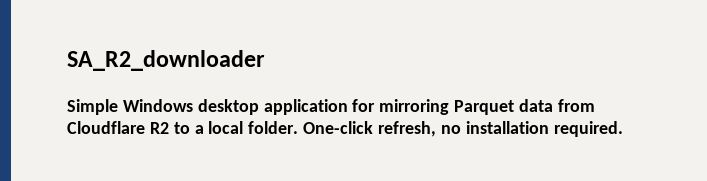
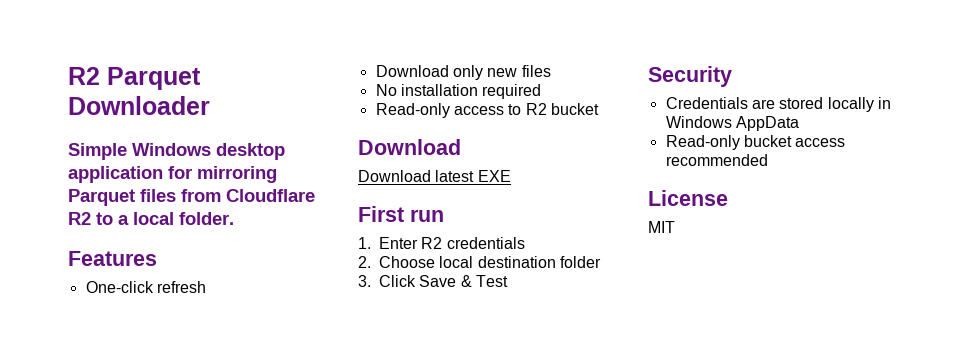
[67,50,265,71] SA_R2_downloader -> [68,67,201,90] [68,96,210,115] R2 Parquet Downloader
[519,99,554,112] data -> [140,189,176,202] files
[303,121,623,137] One-click refresh, no installation required. -> [68,251,157,266] [85,281,206,293] [375,65,551,80] [375,84,542,99] [375,103,599,118] [358,139,461,155] [358,170,511,182] [358,206,444,222] [358,237,525,249] [358,256,601,268] [358,275,508,287] [648,66,732,87] [665,97,891,112] [665,116,799,131] [665,135,846,150] [665,154,768,166] [648,190,728,206] [648,221,675,233] // Features // One-click refresh // Download only new files // No installation required // Read-only access to R2 bucket // Download // Download latest EXE // First run // 1. Enter R2 credentials // 2. Choose local destination folder // 3. Click Save & Test // Security // Credentials are stored locally in Windows AppData // Read-only bucket access recommended // License // MIT

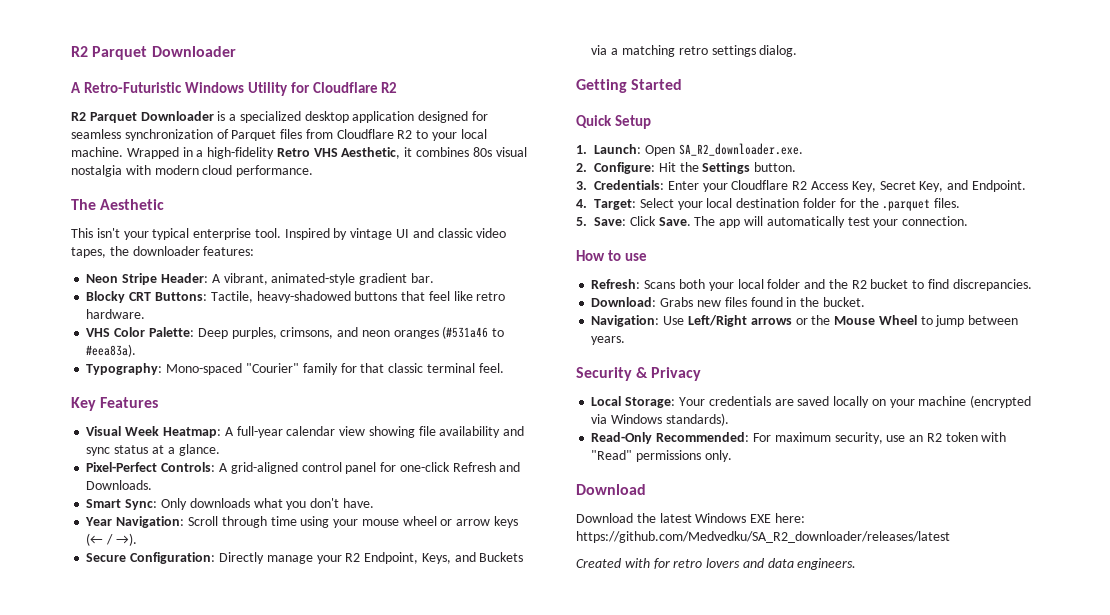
[68,143,285,160] [68,166,277,183] Simple Windows desktop application for mirroring -> [71,82,398,96] [71,111,489,123] [71,129,229,141] A Retro-Futuristic Windows Utility for Cloudflare R2 // R2 Parquet Downloader is a specialized desktop application designed for seamless synchronization of
[118,212,234,225] [68,251,157,266] [85,281,206,293] [375,65,551,80] [375,84,542,99] [375,103,599,118] [358,139,461,155] [358,170,511,182] [358,206,444,222] [358,237,525,249] [358,256,601,268] [358,275,508,287] [648,66,732,87] [665,97,891,112] [665,116,799,131] [665,135,846,150] [665,154,768,166] [648,190,728,206] [648,221,675,233] a local folder. // Features // One-click refresh // Download only new files // No installation required // Read-only access to R2 bucket // Download // Download latest EXE // First run // 1. Enter R2 credentials // 2. Choose local destination folder // 3. Click Save & Test // Security // Credentials are stored locally in Windows AppData // Read-only bucket access recommended // License // MIT -> [432,129,487,141] [71,147,527,159] [71,165,314,177] [71,199,165,210] [71,228,507,240] [71,246,255,258] [86,273,434,285] [86,291,506,303] [86,309,146,319] [86,326,505,339] [86,344,137,357] [86,363,504,375] [71,397,159,411] [86,426,525,438] [86,444,220,456] [86,462,521,474] [86,480,153,490] [86,498,374,510] [85,516,518,528] [86,533,137,546] [86,552,524,564] [591,45,798,57] [576,79,683,93] [576,115,651,129] [576,143,803,156] [576,162,797,174] [576,180,1026,192] [576,198,961,211] [576,216,969,228] [576,250,647,261] [591,279,1032,291] [591,297,865,307] [591,315,1019,327] [591,336,626,345] [576,367,702,381] [591,395,1032,408] [591,413,729,426] [591,432,1007,444] [591,450,732,462] [576,484,646,495] [576,513,805,523] [576,531,950,543] [576,558,857,570] your local machine. Wrapped in a high-fidelity Retro VHS Aesthetic, it combines 80s visual nostalgia with modern cloud performance. // The Aesthetic // This isn't your typical enterprise tool. Inspired by vintage UI and classic video tapes, the downloader features: // Neon Stripe Header: A vibrant, animated-style gradient bar. // Blocky CRT Buttons: Tactile, heavy-shadowed buttons that feel like retro hardware. // VHS Color Palette: Deep purples, crimsons, and neon oranges (#531a46 to #eea83a). // Typography: Mono-spaced "Courier" family for that classic terminal feel. // Key Features // Visual Week Heatmap: A full-year calendar view showing file availability and sync status at a glance. // Pixel-Perfect Controls: A grid-aligned control panel for one-click Refresh and Downloads. // Smart Sync: Only downloads what you don't have. // Year Navigation: Scroll through time using your mouse wheel or arrow keys (← / →). // Secure Configuration: Directly manage your R2 Endpoint, Keys, and Buckets via a matching retro settings dialog. // Getting Started // Quick Setup // 1. Launch: Open SA_R2_downloader.exe. // 2. Configure: Hit the Settings button. // 3. Credentials: Enter your Cloudflare R2 Access Key, Secret Key, and Endpoint. // 4. Target: Select your local destination folder for the .parquet files. // 5. Save: Click Save. The app will automatically test your connection. // How to use // Refresh: Scans both your local folder and the R2 bucket to find discrepancies. // Download: Grabs new files found in the bucket. // Navigation: Use Left/Right arrows or the Mouse Wheel to jump between years. // Security & Privacy // Local Storage: Your credentials are saved locally on your machine (encrypted via Windows standards). // Read-Only Recommended: For maximum security, use an R2 token with "Read" permissions only. // Download // Download the latest Windows EXE here: https://github.com/Medvedku/SA_R2_downloader/releases/latest // Created with for retro lovers and data engineers.

